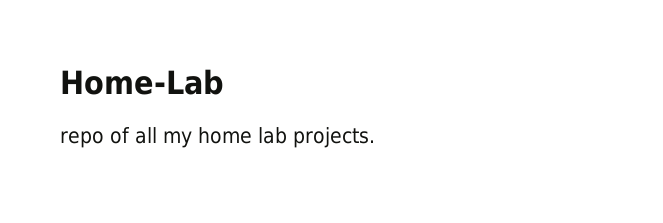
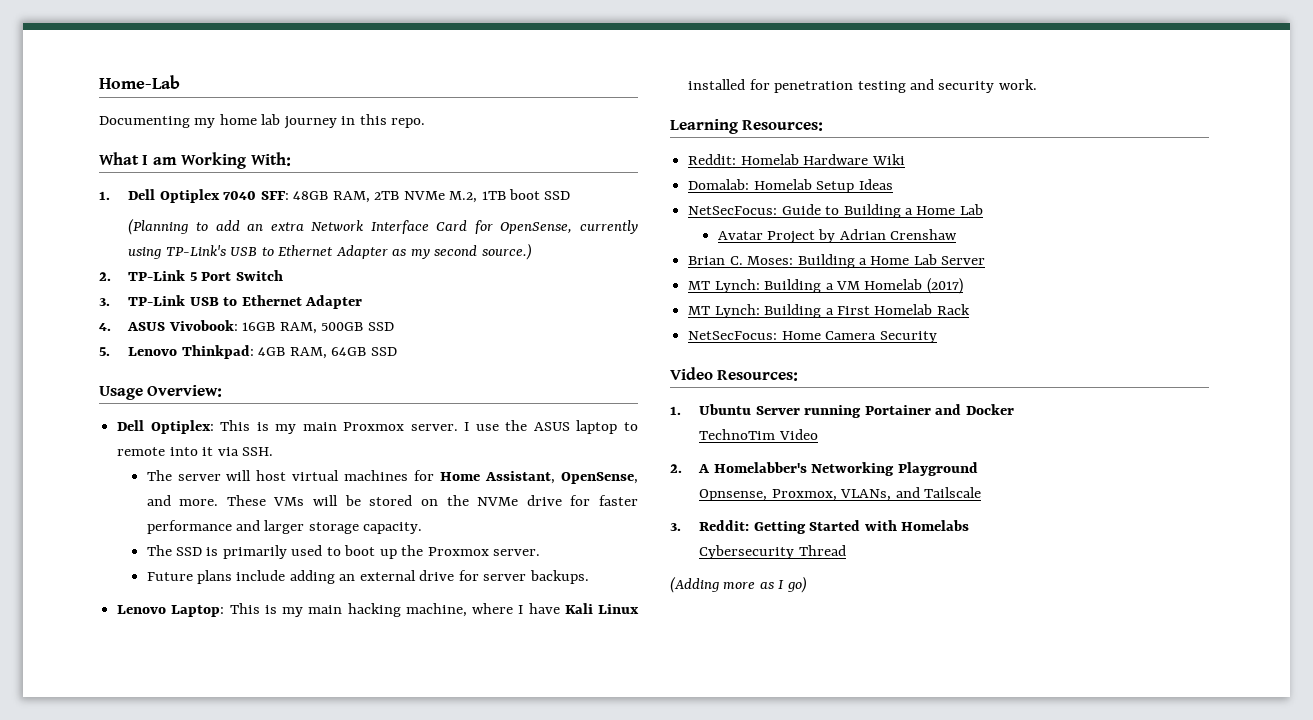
[60,127,375,148] repo of all my home lab projects. -> [99,114,426,129] [99,152,291,169] [99,189,571,203] [128,218,638,235] [128,243,532,260] [99,270,283,281] [99,295,363,309] [99,320,394,334] [99,345,397,359] [99,385,223,400] [117,420,638,434] [117,447,273,456] [146,470,638,484] [146,495,638,506] [146,520,423,534] [146,545,541,559] [146,570,589,584] [117,603,640,617] [688,79,1037,93] [670,119,824,134] [688,154,905,165] [688,179,893,193] [688,204,983,218] [717,229,958,244] [688,254,986,268] [688,278,963,294] [688,304,970,318] [688,331,937,343] [670,367,799,381] [670,404,1014,418] [699,429,818,440] [670,462,978,476] [699,487,982,501] [670,520,970,534] [699,545,846,559] [670,576,807,593] Documenting my home lab journey in this repo. // What I am Working With: // 1. Dell Optiplex 7040 SFF: 48GB RAM, 2TB NVMe M.2, 1TB boot SSD // (Planning to add an extra Network Interface Card for OpenSense, currently using TP-Link's USB to Ethernet Adapter as my second source.) // 2. TP-Link 5 Port Switch // 3. TP-Link USB to Ethernet Adapter // 4. ASUS Vivobook: 16GB RAM, 500GB SSD // 5. Lenovo Thinkpad: 4GB RAM, 64GB SSD // Usage Overview: // Dell Optiplex: This is my main Proxmox server. I use the ASUS laptop to remote into it via SSH. // The server will host virtual machines for Home Assistant, OpenSense, and more. These VMs will be stored on the NVMe drive for faster performance and larger storage capacity. // The SSD is primarily used to boot up the Proxmox server. // Future plans include adding an external drive for server backups. // Lenovo Laptop: This is my main hacking machine, where I have Kali Linux installed for penetration testing and security work. // Learning Resources: // Reddit: Homelab Hardware Wiki // Domalab: Homelab Setup Ideas // NetSecFocus: Guide to Building a Home Lab // Avatar Project by Adrian Crenshaw // Brian C. Moses: Building a Home Lab Server // MT Lynch: Building a VM Homelab (2017) // MT Lynch: Building a First Homelab Rack // NetSecFocus: Home Camera Security // Video Resources: // 1. Ubuntu Server running Portainer and Docker // TechnoTim Video // 2. A Homelabber's Networking Playground // Opnsense, Proxmox, VLANs, and Tailscale // 3. Reddit: Getting Started with Homelabs // Cybersecurity Thread // (Adding more as I go)

